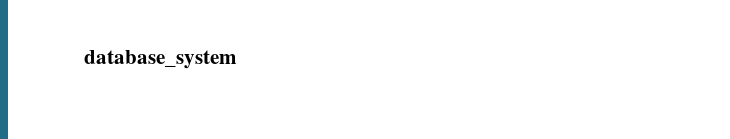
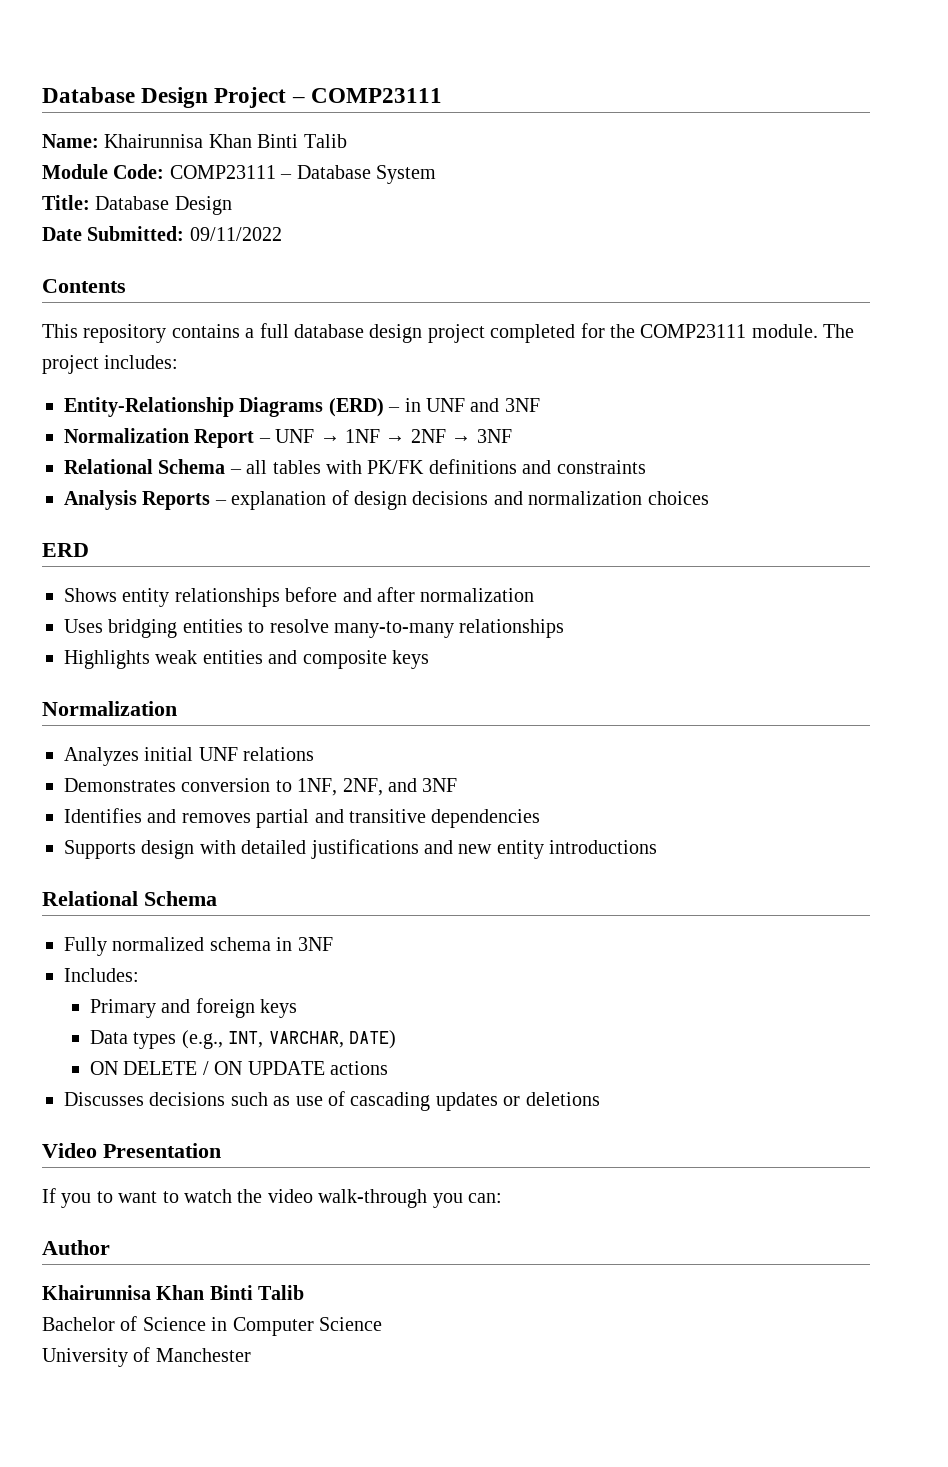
[84,50,237,69] database_system -> [42,87,442,108] [42,134,347,148] [42,164,436,184] [42,195,232,215] [42,226,282,241] [42,279,126,293] [42,323,855,343] [42,355,179,374] [64,397,540,417] [64,428,512,448] [64,459,646,474] [64,490,709,510] [42,543,89,557] [64,587,535,607] [64,619,565,638] [64,650,429,669] [42,701,177,716] [64,747,315,766] [64,778,458,796] [64,808,541,828] [64,839,658,859] [42,891,217,906] [64,937,333,956] [64,968,139,982] [89,998,298,1018] [89,1030,396,1049] [89,1061,388,1075] [64,1091,600,1111] [42,1143,221,1158] [42,1188,502,1208] [42,1240,110,1255] [42,1285,305,1300] [42,1316,382,1336] [42,1347,251,1367] Database Design Project – COMP23111 // Name: Khairunnisa Khan Binti Talib // Module Code: COMP23111 – Database System // Title: Database Design // Date Submitted: 09/11/2022 // Contents // This repository contains a full database design project completed for the COMP23111 module. The project includes: // Entity-Relationship Diagrams (ERD) – in UNF and 3NF // Normalization Report – UNF → 1NF → 2NF → 3NF // Relational Schema – all tables with PK/FK definitions and constraints // Analysis Reports – explanation of design decisions and normalization choices // ERD // Shows entity relationships before and after normalization // Uses bridging entities to resolve many-to-many relationships // Highlights weak entities and composite keys // Normalization // Analyzes initial UNF relations // Demonstrates conversion to 1NF, 2NF, and 3NF // Identifies and removes partial and transitive dependencies // Supports design with detailed justifications and new entity introductions // Relational Schema // Fully normalized schema in 3NF // Includes: // Primary and foreign keys // Data types (e.g., INT, VARCHAR, DATE) // ON DELETE / ON UPDATE actions // Discusses decisions such as use of cascading updates or deletions // Video Presentation // If you to want to watch the video walk-through you can: // Author // Khairunnisa Khan Binti Talib // Bachelor of Science in Computer Science // University of Manchester

